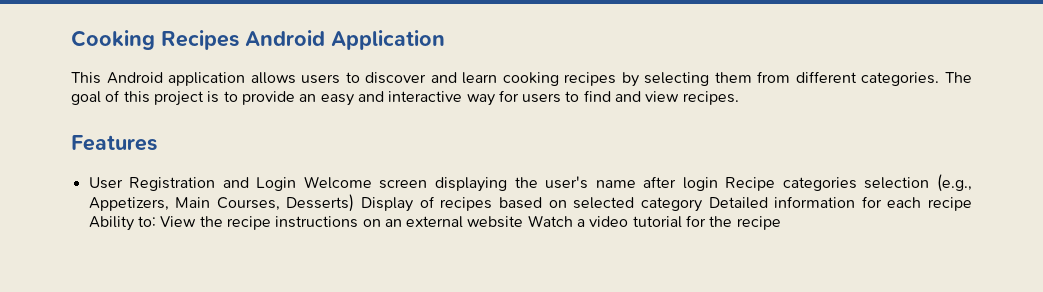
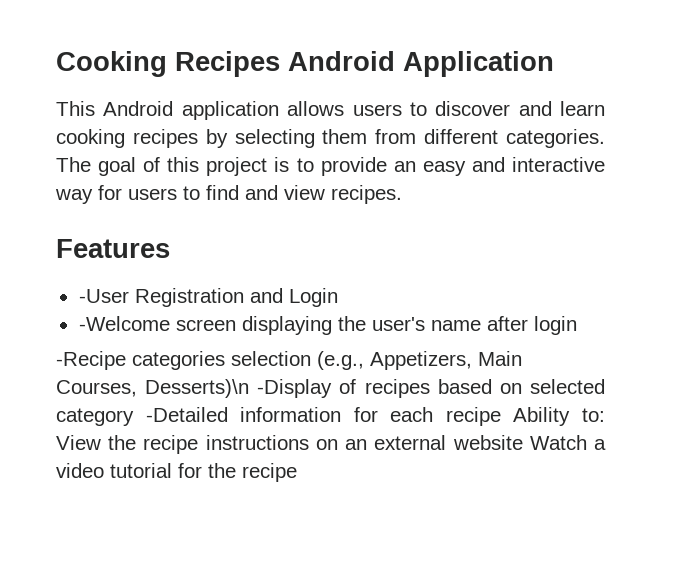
[88,177,123,189] User -> [78,289,129,303] -User
[303,176,372,189] Welcome -> [78,316,170,331] // -Welcome
[725,177,776,191] Recipe -> [56,351,126,370] // -Recipe
[286,194,414,212] Desserts) Display -> [145,379,333,398] Desserts)\n -Display
[708,197,768,209] Detailed -> [145,407,228,422] -Detailed

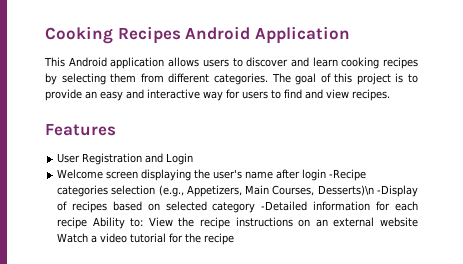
[78,289,129,303] -User -> [57,153,81,163] User
[78,316,170,331] -Welcome -> [57,169,104,179] Welcome
(577, 325) // -> (327, 175) none

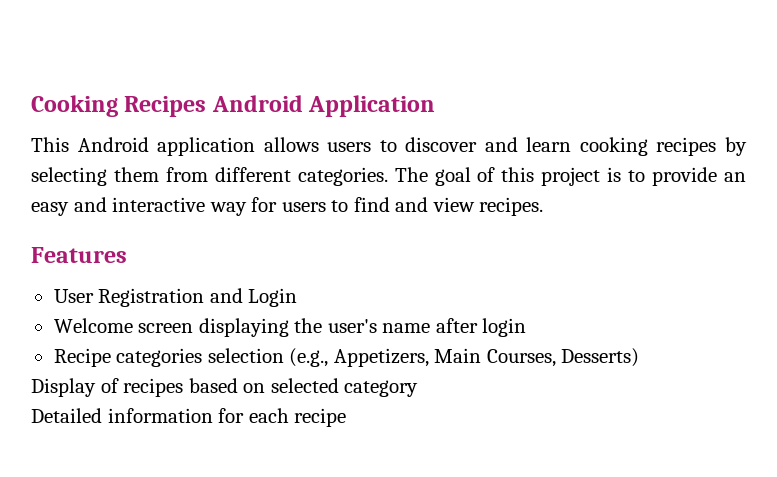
[329,169,367,181] -Recipe -> [53,348,111,367] // Recipe
[317,185,418,197] Desserts)\n -Display -> [561,348,640,367] [31,378,96,397] Desserts) // Display
[261,201,308,211] -Detailed -> [31,408,102,423] // Detailed
[92,217,418,229] [57,233,235,245] Ability to: View the recipe instructions on an external website Watch a video tutorial for the recipe -> (347, 417) none

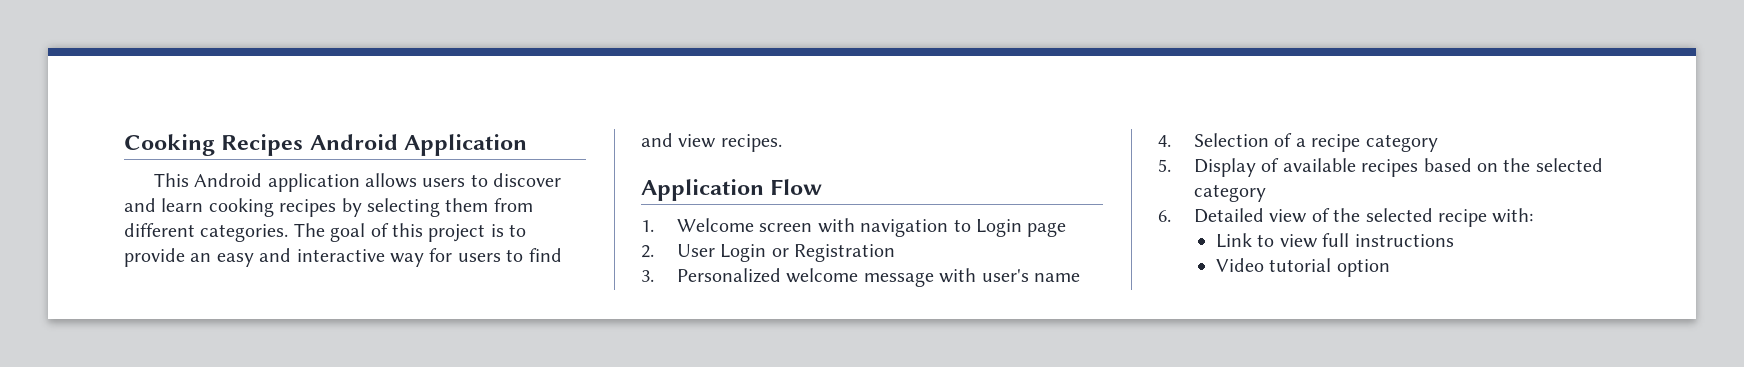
[31,247,127,263] [53,288,298,307] [53,318,527,337] [53,348,640,367] Features // User Registration and Login // Welcome screen displaying the user's name after login // Recipe categories selection (e.g., Appetizers, Main Courses, Desserts) // -> [641,179,823,201] [641,218,1067,237] [641,244,896,262] [641,268,1080,287] [1158,133,1438,152] [1158,159,1171,172] Application Flow // 1. Welcome screen with navigation to Login page // 2. User Login or Registration // 3. Personalized welcome message with user's name // 4. Selection of a recipe category // 5.
(119, 385) none -> [1282,158,1356,172] available
(266, 388) none -> [1503,158,1531,172] the
[31,408,347,427] Detailed information for each recipe -> [1158,208,1534,227] [1215,233,1454,248] [1215,258,1390,277] 6. Detailed view of the selected recipe with: // Link to view full instructions // Video tutorial option

